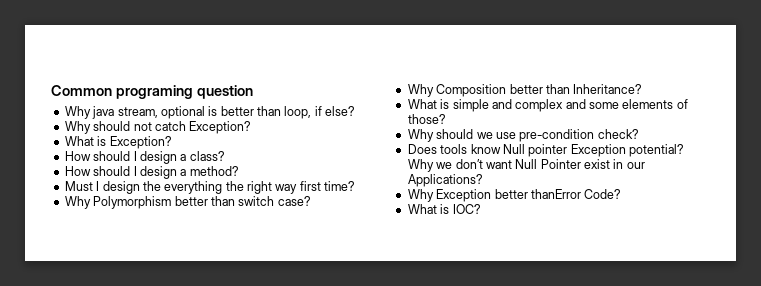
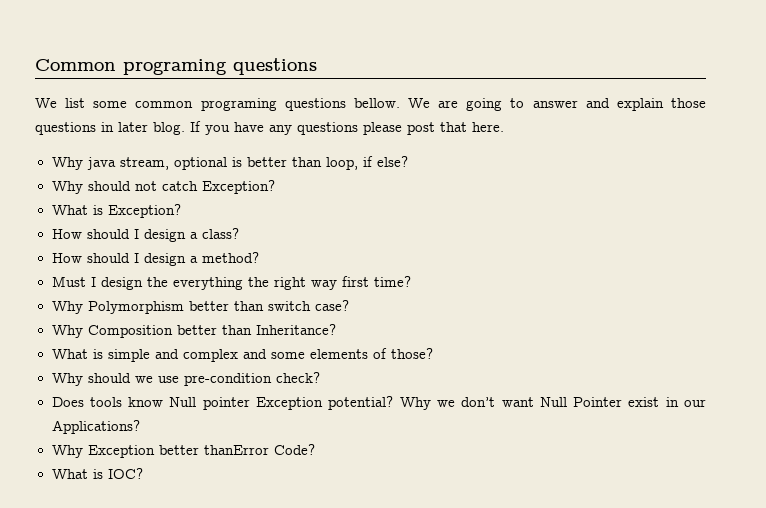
[196,85,253,99] question -> [233,58,317,75] [35,98,706,111] [35,121,504,135] questions // We list some common programing questions bellow. We are going to answer and explain those questions in later blog. If you have any questions please post that here.

